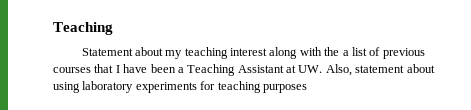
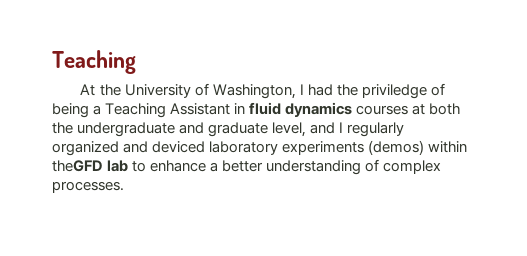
[81,47,425,59] [53,64,435,76] [53,81,307,93] Statement about my teaching interest along with the a list of previous courses that I have been a Teaching Assistant at UW. Also, statement about using laboratory experiments for teaching purposes -> [80,83,445,99] [52,102,461,118] [52,122,405,137] [52,140,468,156] [52,159,442,175] [52,181,124,193] At the University of Washington, I had the priviledge of being a Teaching Assistant in fluid dynamics courses at both the undergraduate and graduate level, and I regularly organized and deviced laboratory experiments (demos) within theGFD lab to enhance a better understanding of complex processes.

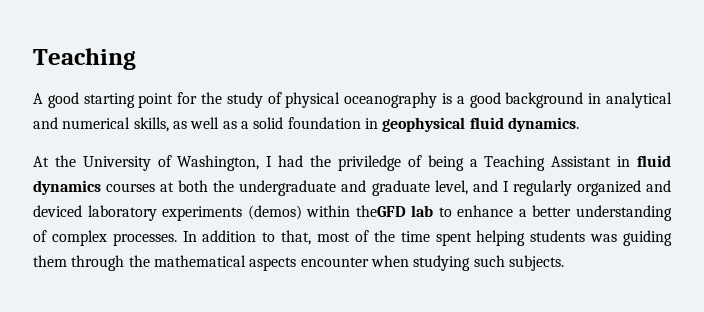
[52,50,136,74] Teaching -> [33,48,136,70] [33,92,672,108] [33,117,579,132] Teaching // A good starting point for the study of physical oceanography is a good background in analytical and numerical skills, as well as a solid foundation in geophysical fluid dynamics.
(124, 187) none -> [182,230,673,246] [33,255,564,271] In addition to that, most of the time spent helping students was guiding them through the mathematical aspects encounter when studying such subjects.

